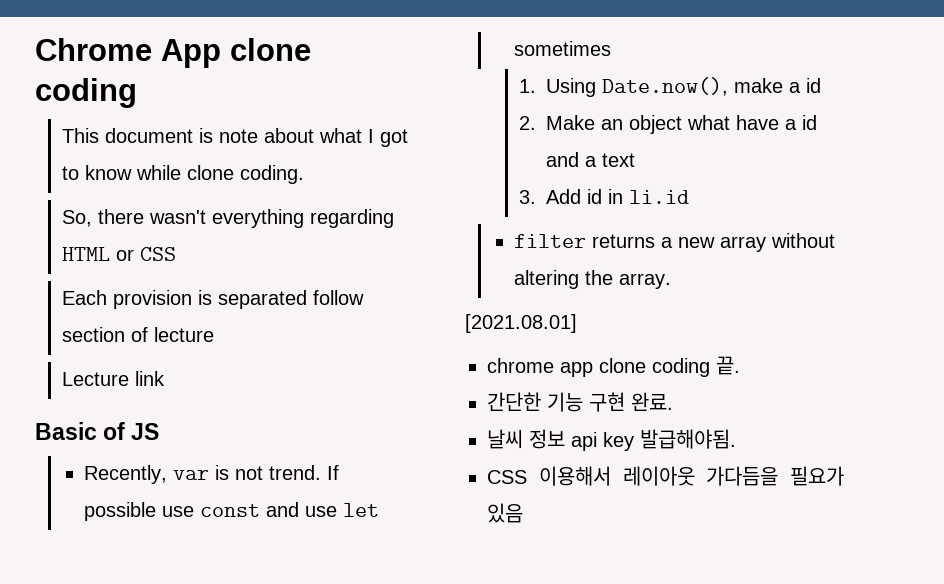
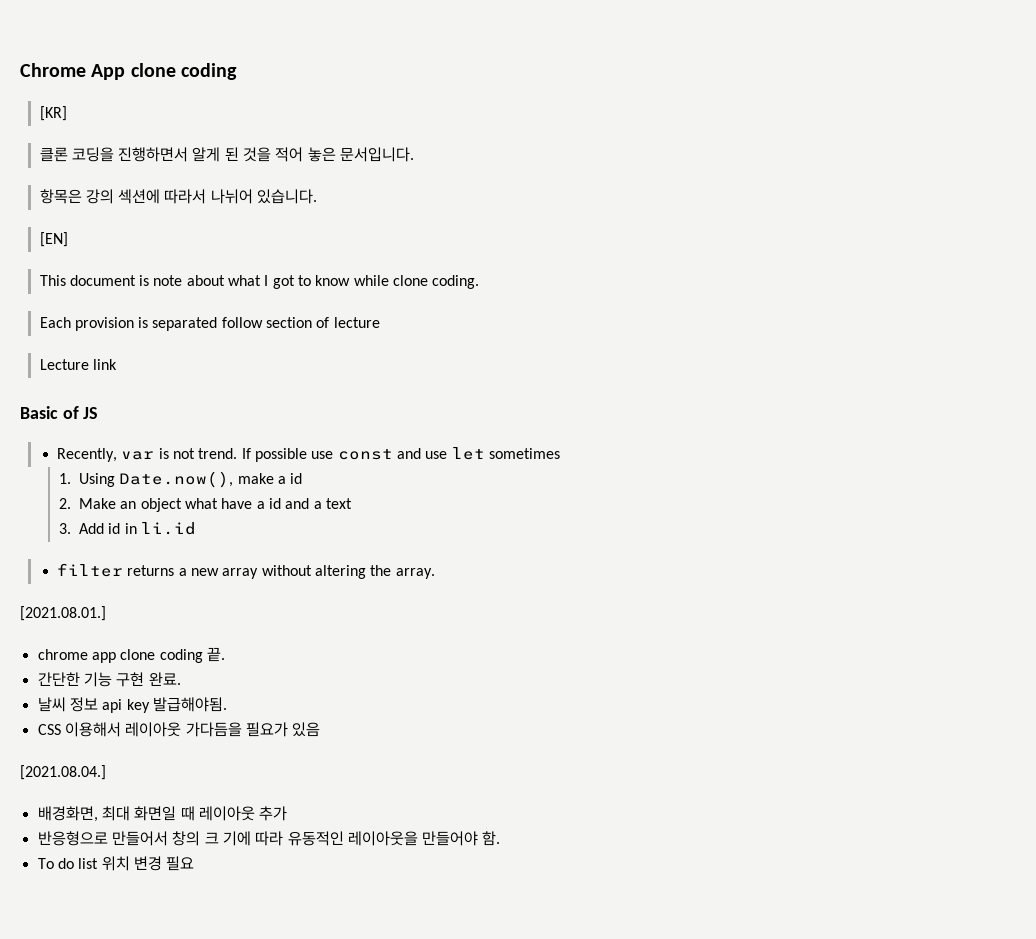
(137, 93) none -> [39,106,67,121] [39,147,415,162] [39,189,318,204] [39,232,68,247] // [KR] // 클론 코딩을 진행하면서 알게 된 것을 적어 놓은 문서입니다. // 항목은 강의 섹션에 따라서 나뉘어 있습니다. // [EN]
[61,209,394,228] [61,247,176,261] // So, there wasn't everything regarding HTML or CSS -> (480, 282) none
[465,314,577,333] [2021.08.01] -> [20,606,106,621] [2021.08.01.]
(523, 513) none -> [20,765,106,780] [37,806,288,822] [37,831,501,846] [37,856,195,871] // [2021.08.04.] // 배경화면, 최대 화면일 때 레이아웃 추가 // 반응형으로 만들어서 창의 크 기에 따라 유동적인 레이아웃을 만들어야 함. // To do list 위치 변경 필요

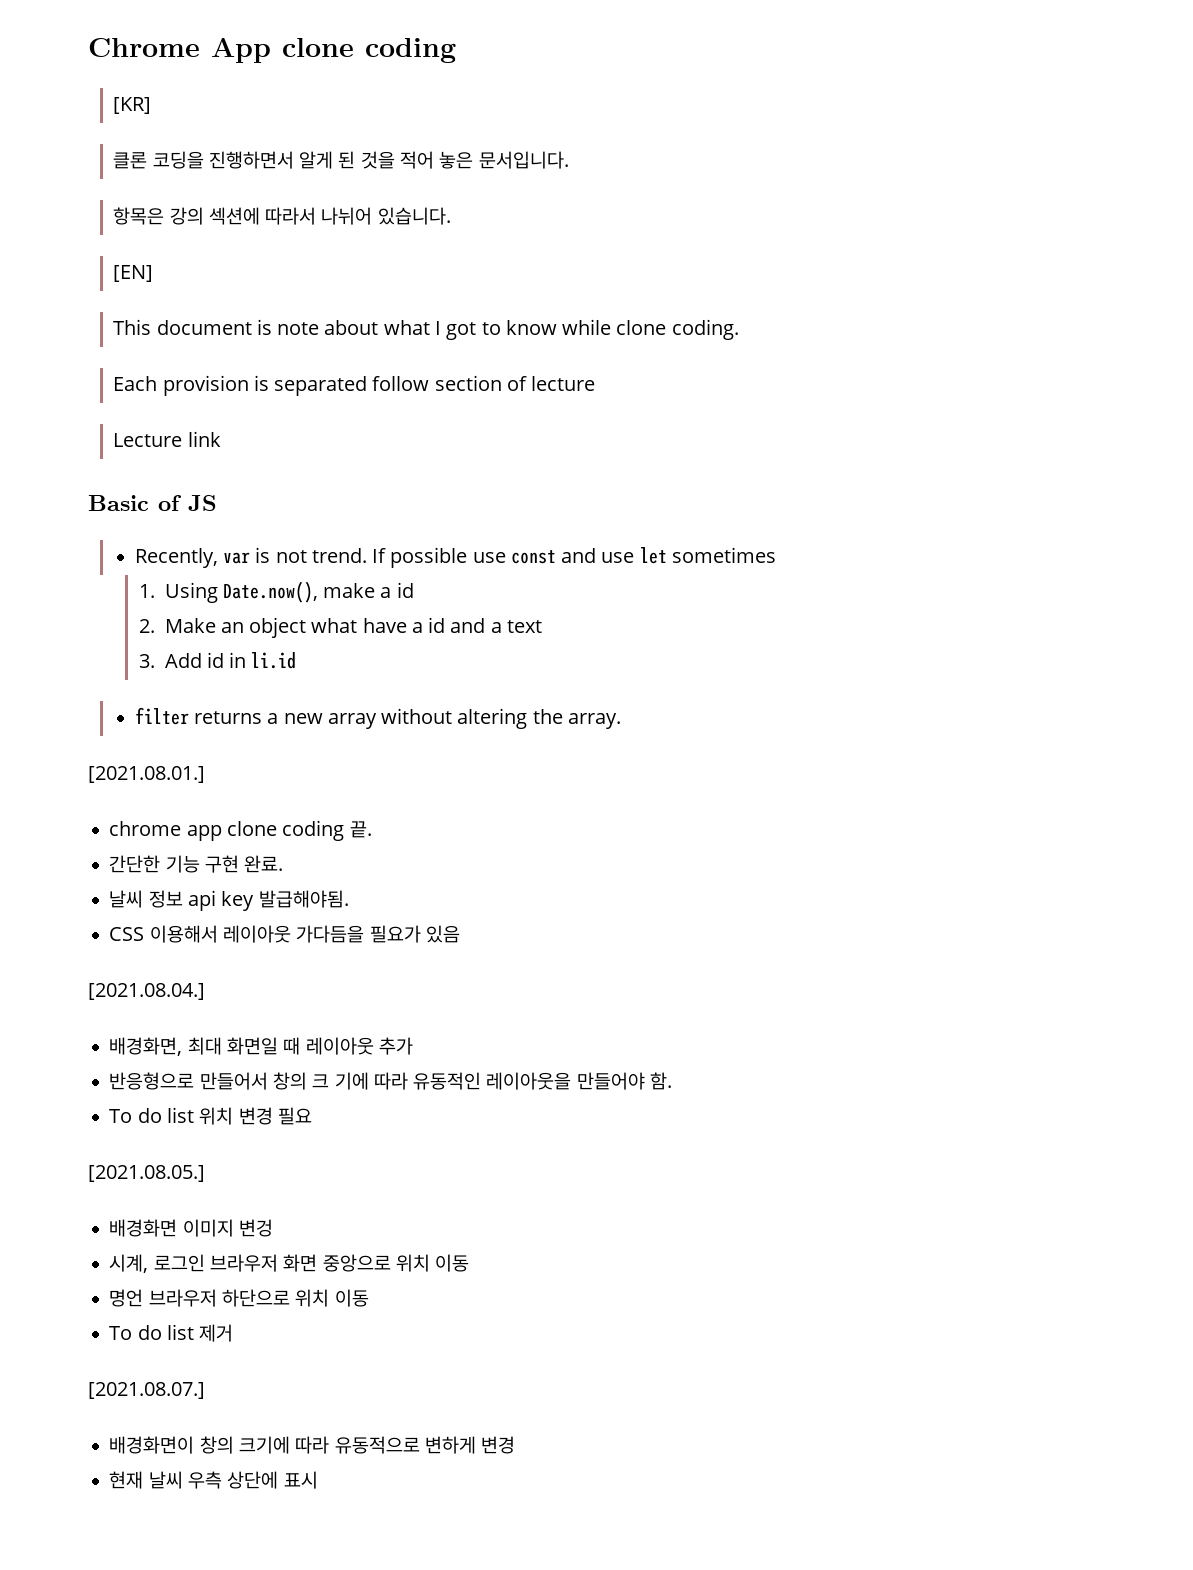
(195, 863) none -> [88,1165,205,1182] [109,1219,273,1237] [109,1254,470,1273] [109,1289,369,1307] [109,1324,234,1342] [88,1382,205,1399] [109,1436,516,1454] [109,1471,318,1489] // [2021.08.05.] // 배경화면 이미지 변겅 // 시계, 로그인 브라우저 화면 중앙으로 위치 이동 // 명언 브라우저 하단으로 위치 이동 // To do list 제거 // [2021.08.07.] // 배경화면이 창의 크기에 따라 유동적으로 변하게 변경 // 현재 날씨 우측 상단에 표시

